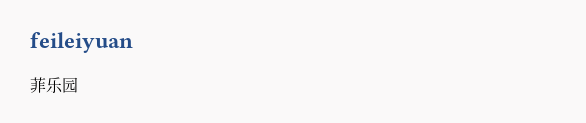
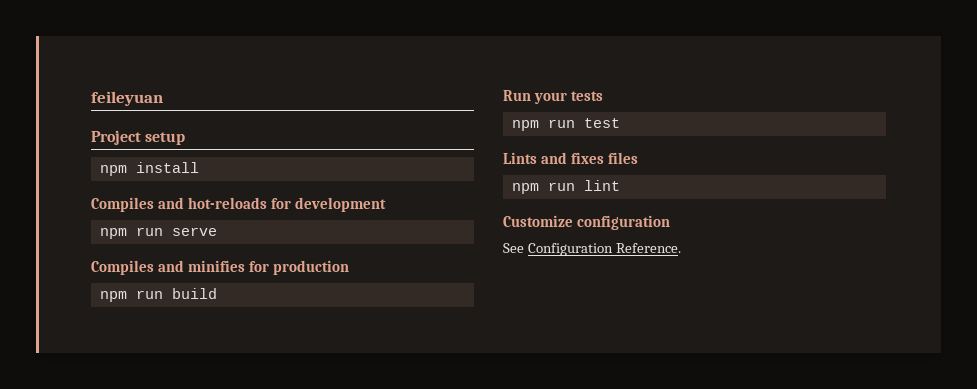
[30,32,133,53] [30,77,78,93] feileiyuan // 菲乐园 -> [91,91,163,106] [91,130,186,145] [99,162,199,176] [91,197,387,212] [99,227,217,239] [91,260,350,275] [99,288,217,302] [503,90,604,104] [511,118,620,131] [503,152,639,164] [511,180,620,194] [503,215,671,230] [503,243,681,256] feileyuan // Project setup // npm install // Compiles and hot-reloads for development // npm run serve // Compiles and minifies for production // npm run build // Run your tests // npm run test // Lints and fixes files // npm run lint // Customize configuration // See Configuration Reference.

